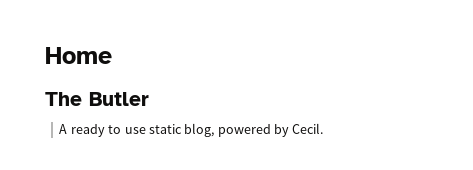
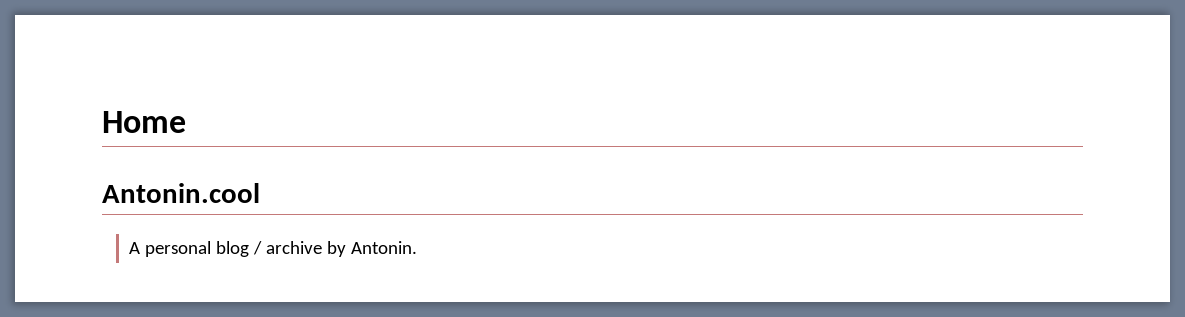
[45,92,149,106] The Butler -> [102,183,260,203] Antonin.cool
[70,123,324,137] ready to use static blog, powered by Cecil. -> [145,241,417,257] personal blog / archive by Antonin.

